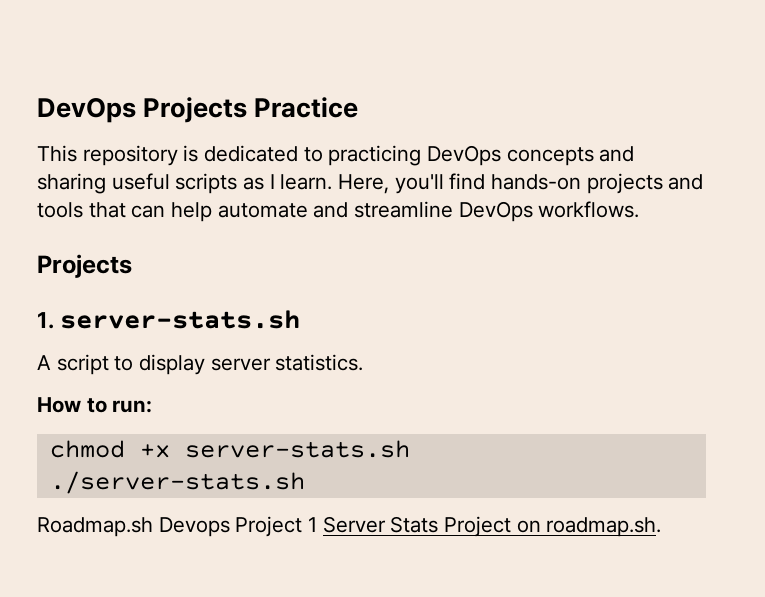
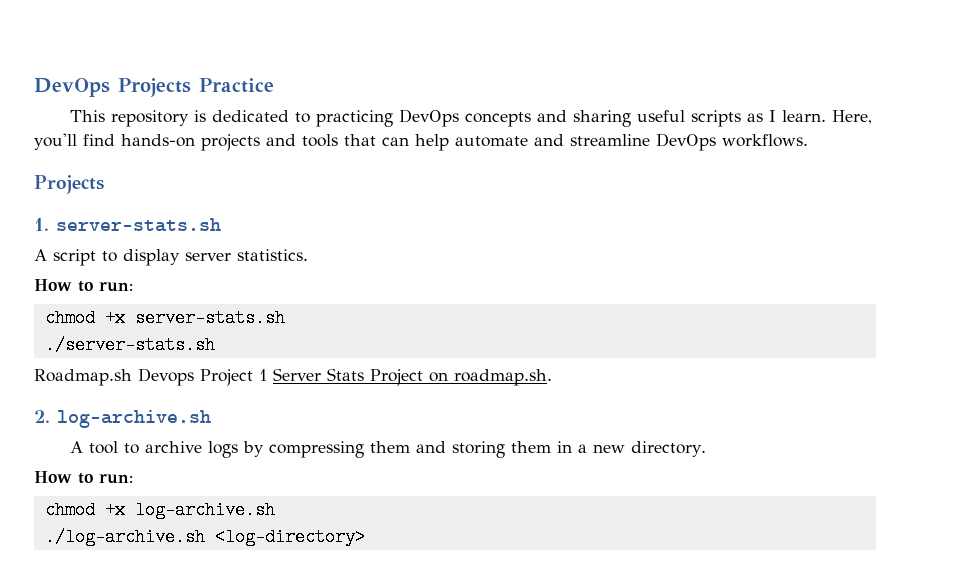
(662, 527) none -> [34,410,211,428] [69,441,706,458] [34,471,133,484] [44,501,275,519] [44,528,365,546] // 2. log-archive.sh // A tool to archive logs by compressing them and storing them in a new directory. // How to run: // chmod +x log-archive.sh // ./log-archive.sh <log-directory>

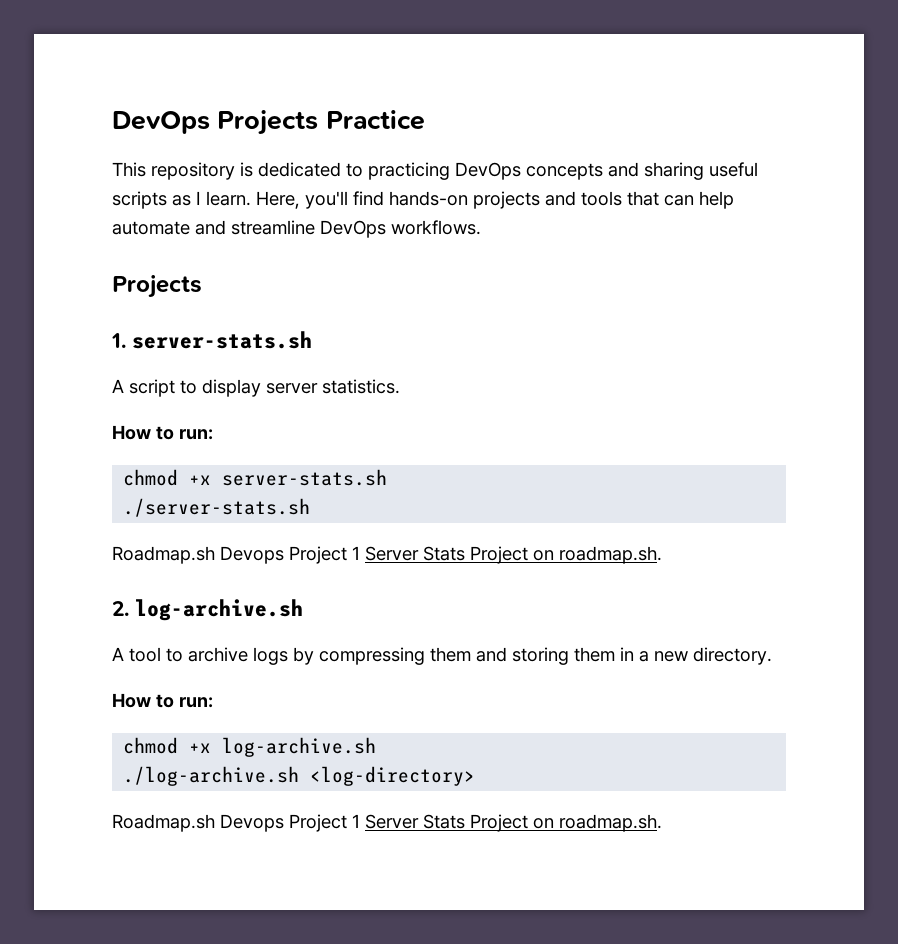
(365, 537) none -> [112,814,662,832] // Roadmap.sh Devops Project 1 Server Stats Project on roadmap.sh.

